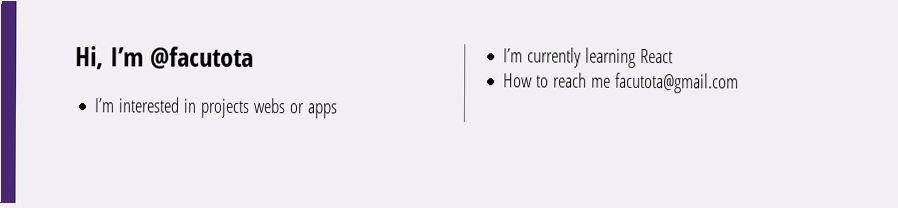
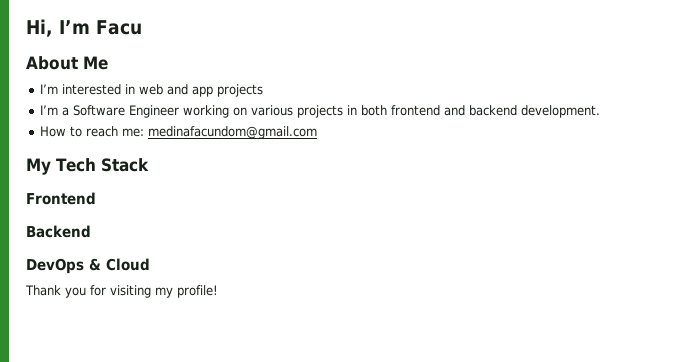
[150,46,255,70] @facutota -> [96,20,142,35] [26,56,108,70] Facu // About Me
[200,98,339,119] [503,47,674,68] [503,72,740,94] projects webs or apps // I’m currently learning React // How to reach me facutota@gmail.com -> [139,84,264,97] [40,105,601,118] [40,126,318,139] [26,158,149,175] [26,192,96,205] [26,225,91,238] [26,258,150,274] [25,285,218,298] web and app projects // I’m a Software Engineer working on various projects in both frontend and backend development. // How to reach me: medinafacundom@gmail.com // My Tech Stack // Frontend // Backend // DevOps & Cloud // Thank you for visiting my profile!

